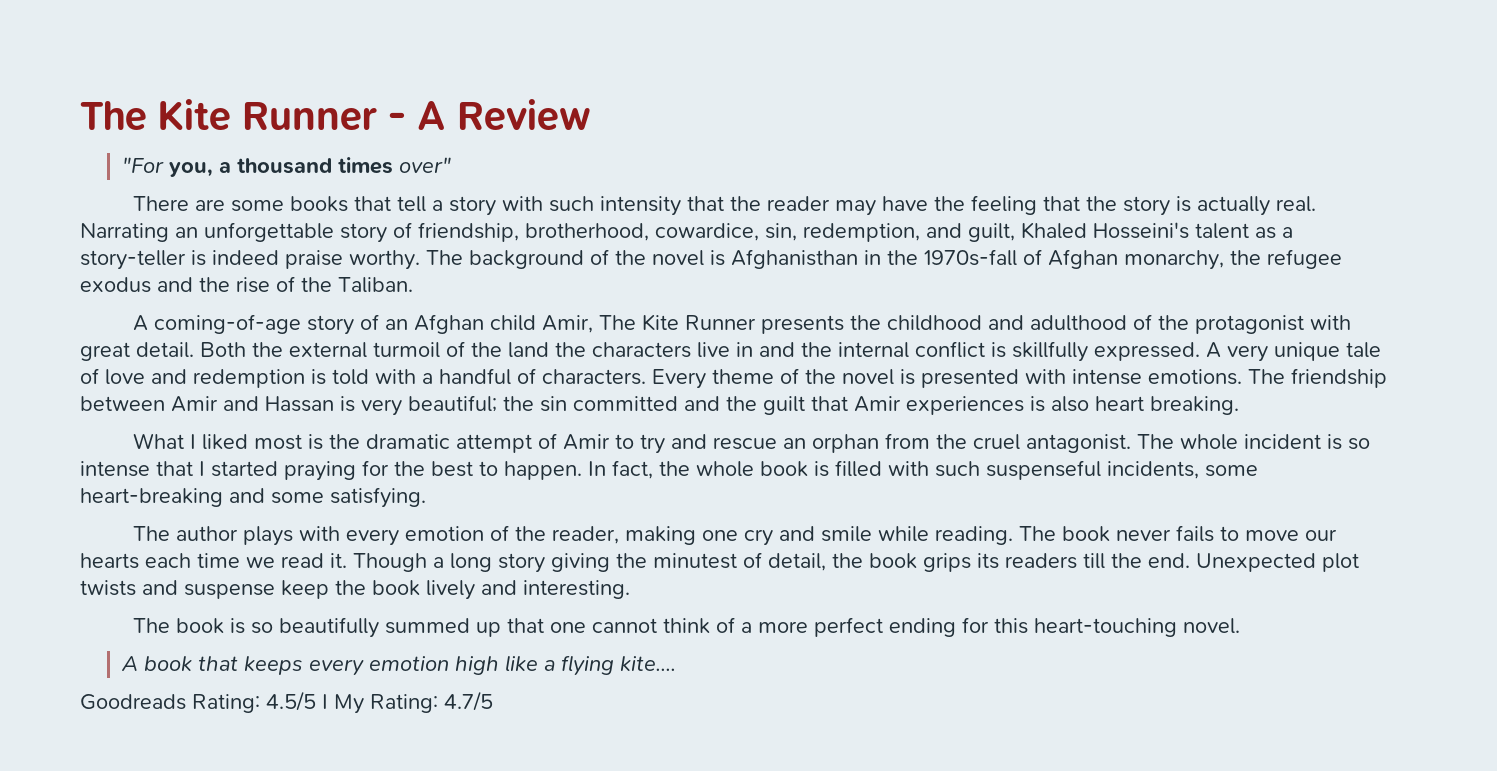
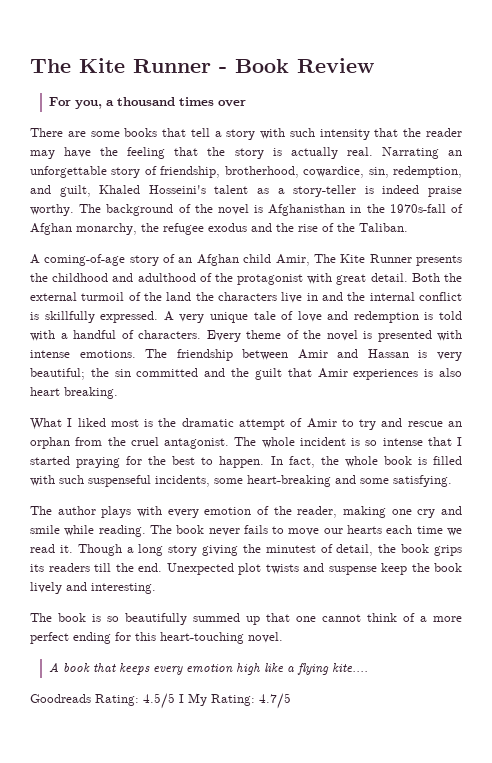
[417,101,446,130] A -> [235,59,289,73] Book
[121,157,164,173] "For -> [48,97,71,106] For
[398,157,451,173] over" -> [217,100,246,107] over

